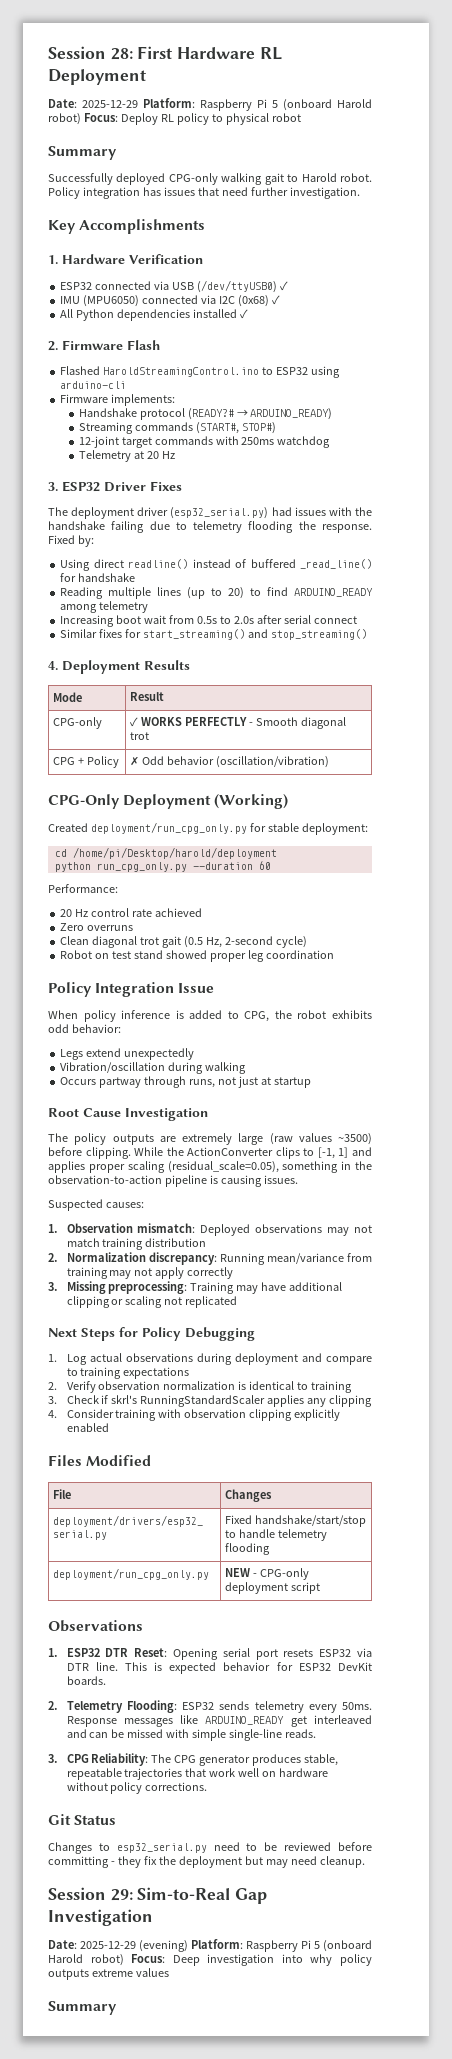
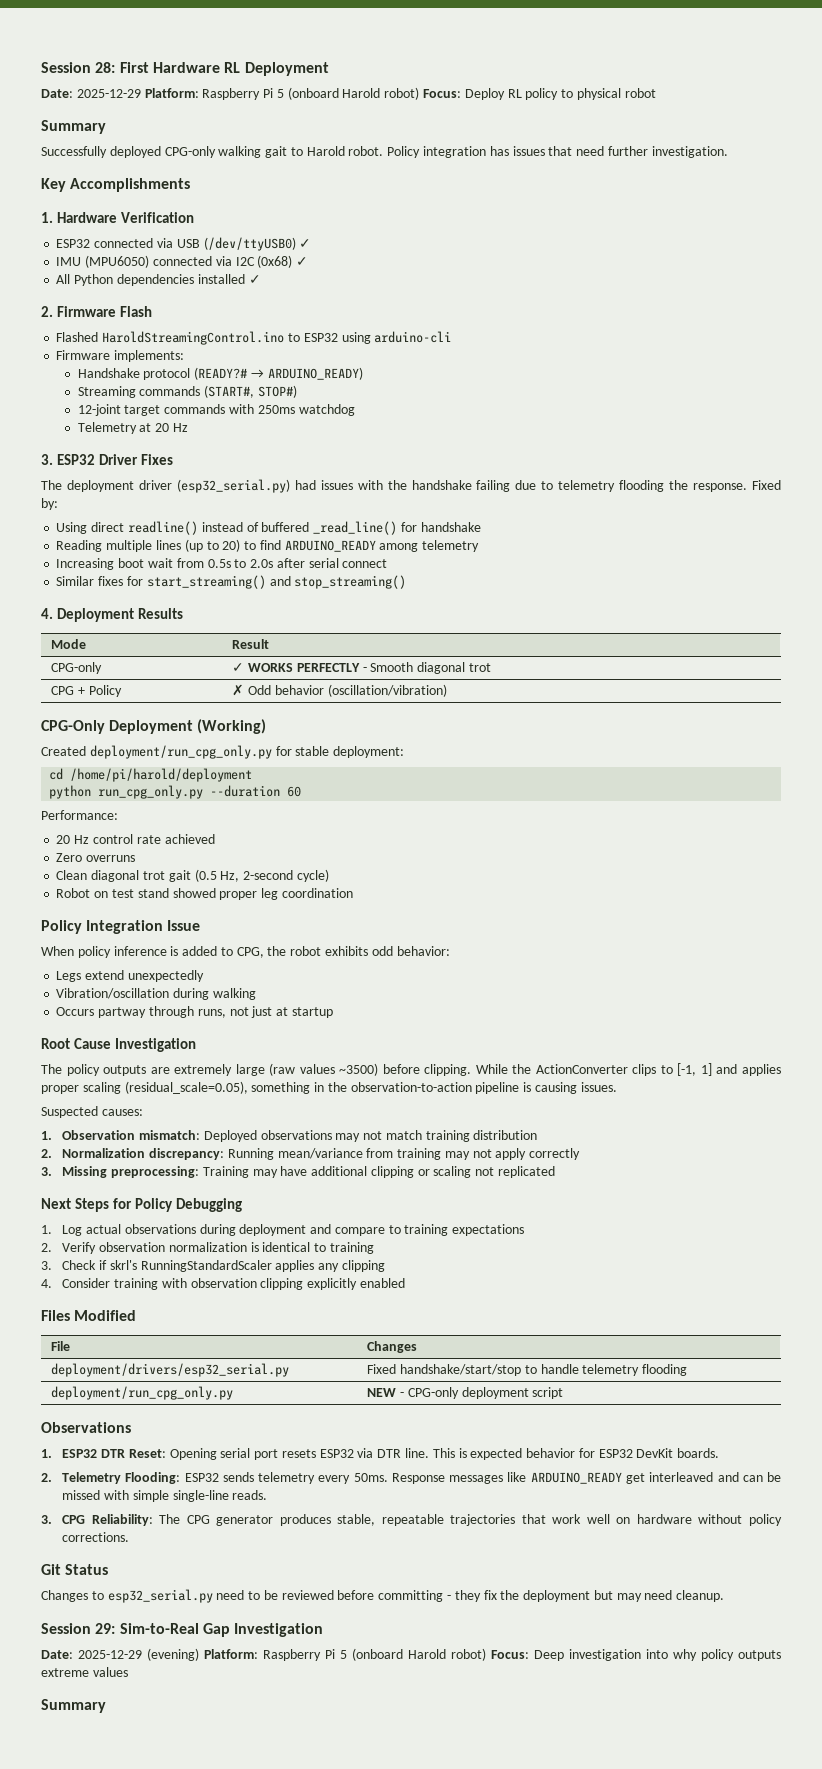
[72,847,277,859] /home/pi/Desktop/harold/deployment -> [70,768,253,782] /home/pi/harold/deployment

